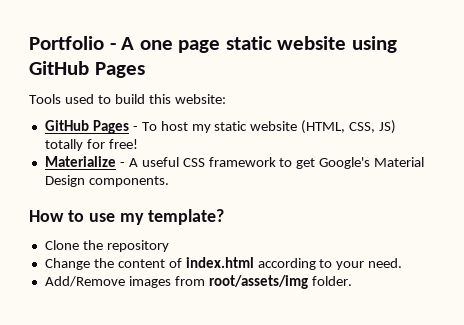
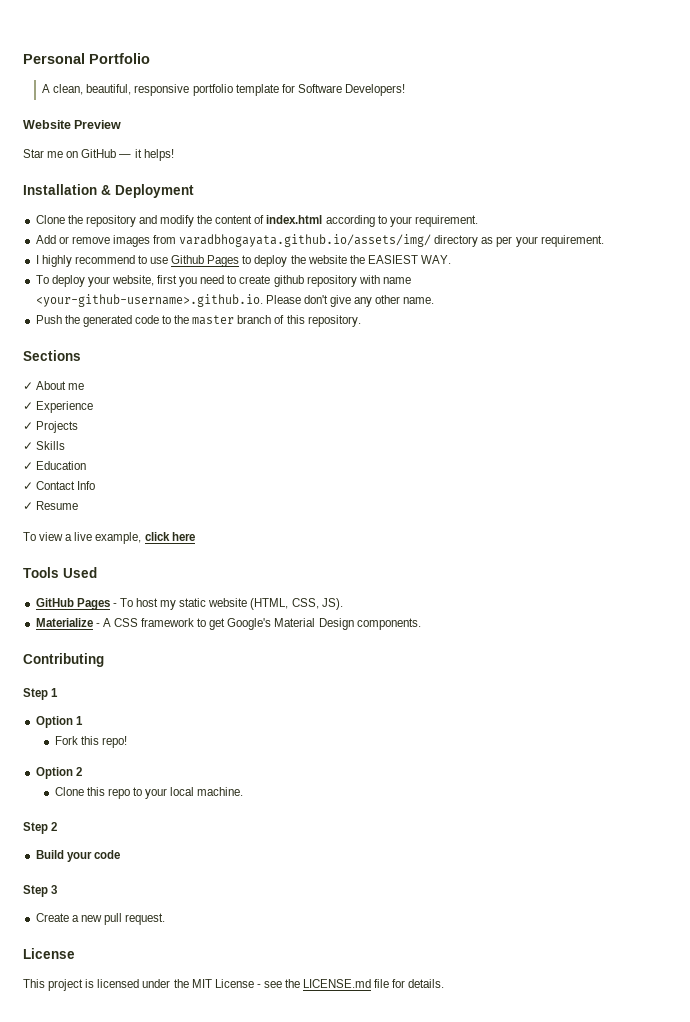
(29, 43) none -> [23,53,85,64] Personal
[109,36,397,53] [29,61,145,78] [29,94,226,104] - A one page static website using GitHub Pages // Tools used to build this website: -> [42,84,405,96] [23,120,122,129] [23,149,174,161] [23,184,194,198] [35,215,478,227] [35,234,604,247] [35,255,452,267] [35,275,411,287] [35,294,435,307] [35,315,361,327] [23,350,81,361] [23,381,85,390] [23,401,94,413] [23,421,79,433] [23,441,66,450] [23,461,87,470] [23,481,96,490] [23,501,79,510] [23,532,195,544] [23,567,97,578] // A clean, beautiful, responsive portfolio template for Software Developers! // Website Preview // Star me on GitHub — it helps! // Installation & Deployment // Clone the repository and modify the content of index.html according to your requirement. // Add or remove images from varadbhogayata.github.io/assets/img/ directory as per your requirement. // I highly recommend to use Github Pages to deploy the website the EASIEST WAY. // To deploy your website, first you need to create github repository with name <your-github-username>.github.io. Please don't give any other name. // Push the generated code to the master branch of this repository. // Sections // ✓ About me // ✓ Experience // ✓ Projects // ✓ Skills // ✓ Education // ✓ Contact Info // ✓ Resume // To view a live example, click here // Tools Used
[379,120,397,134] [44,139,138,151] JS) totally for free! -> [321,598,343,610] JS).
[141,157,179,167] useful -> (111, 622) none
[29,209,225,225] [44,240,169,252] [44,257,403,270] [44,275,352,289] How to use my template? // Clone the repository // Change the content of index.html according to your need. // Add/Remove images from root/assets/img folder. -> [23,653,104,667] [23,688,59,700] [35,716,83,728] [54,736,128,748] [35,767,82,779] [54,787,244,799] [23,822,58,834] [35,850,120,862] [23,885,58,897] [35,913,166,925] [23,948,75,959] [23,979,445,991] Contributing // Step 1 // Option 1 // Fork this repo! // Option 2 // Clone this repo to your local machine. // Step 2 // Build your code // Step 3 // Create a new pull request. // License // This project is licensed under the MIT License - see the LICENSE.md file for details.

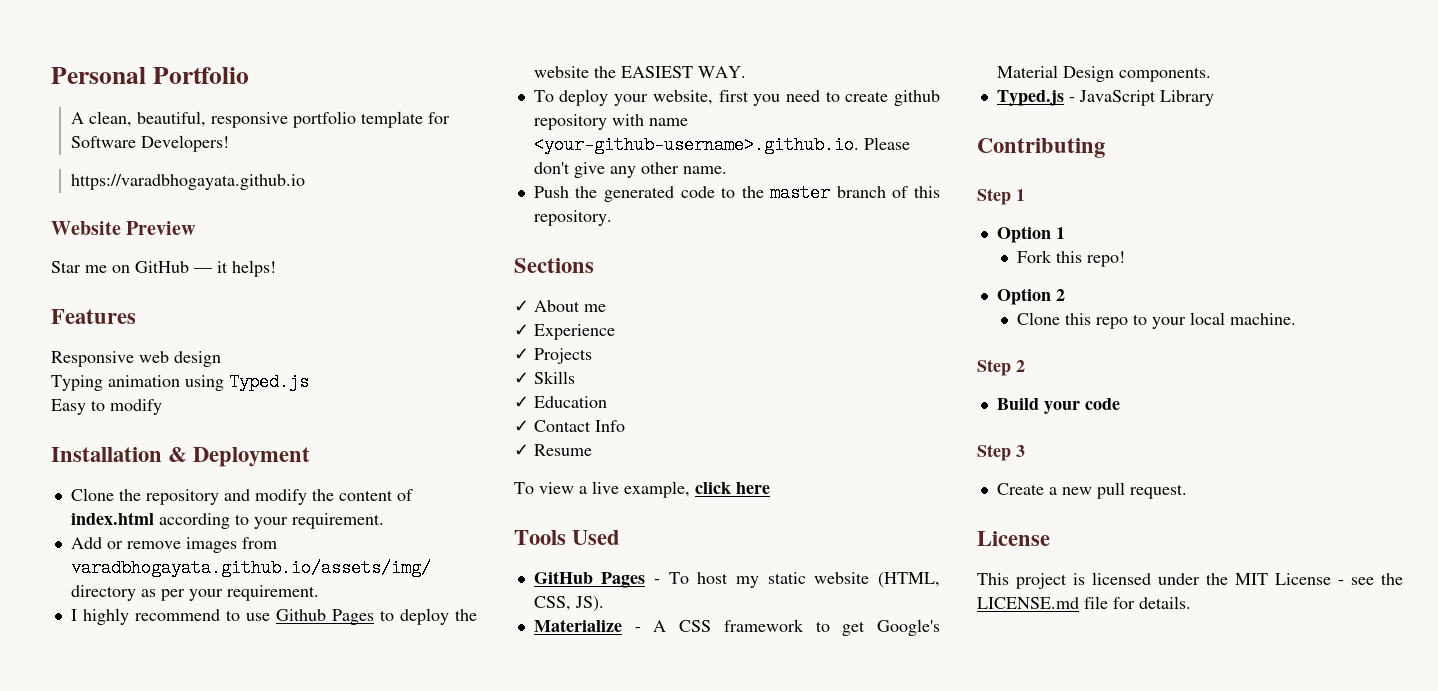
(405, 90) none -> [71,174,306,190] // https://varadbhogayata.github.io
(174, 155) none -> [51,309,136,324] [51,351,221,367] [51,373,309,391] [51,399,162,415] // Features // Responsive web design // Typing animation using Typed.js // Easy to modify
(421, 624) none -> [996,90,1214,106] // Typed.js - JavaScript Library

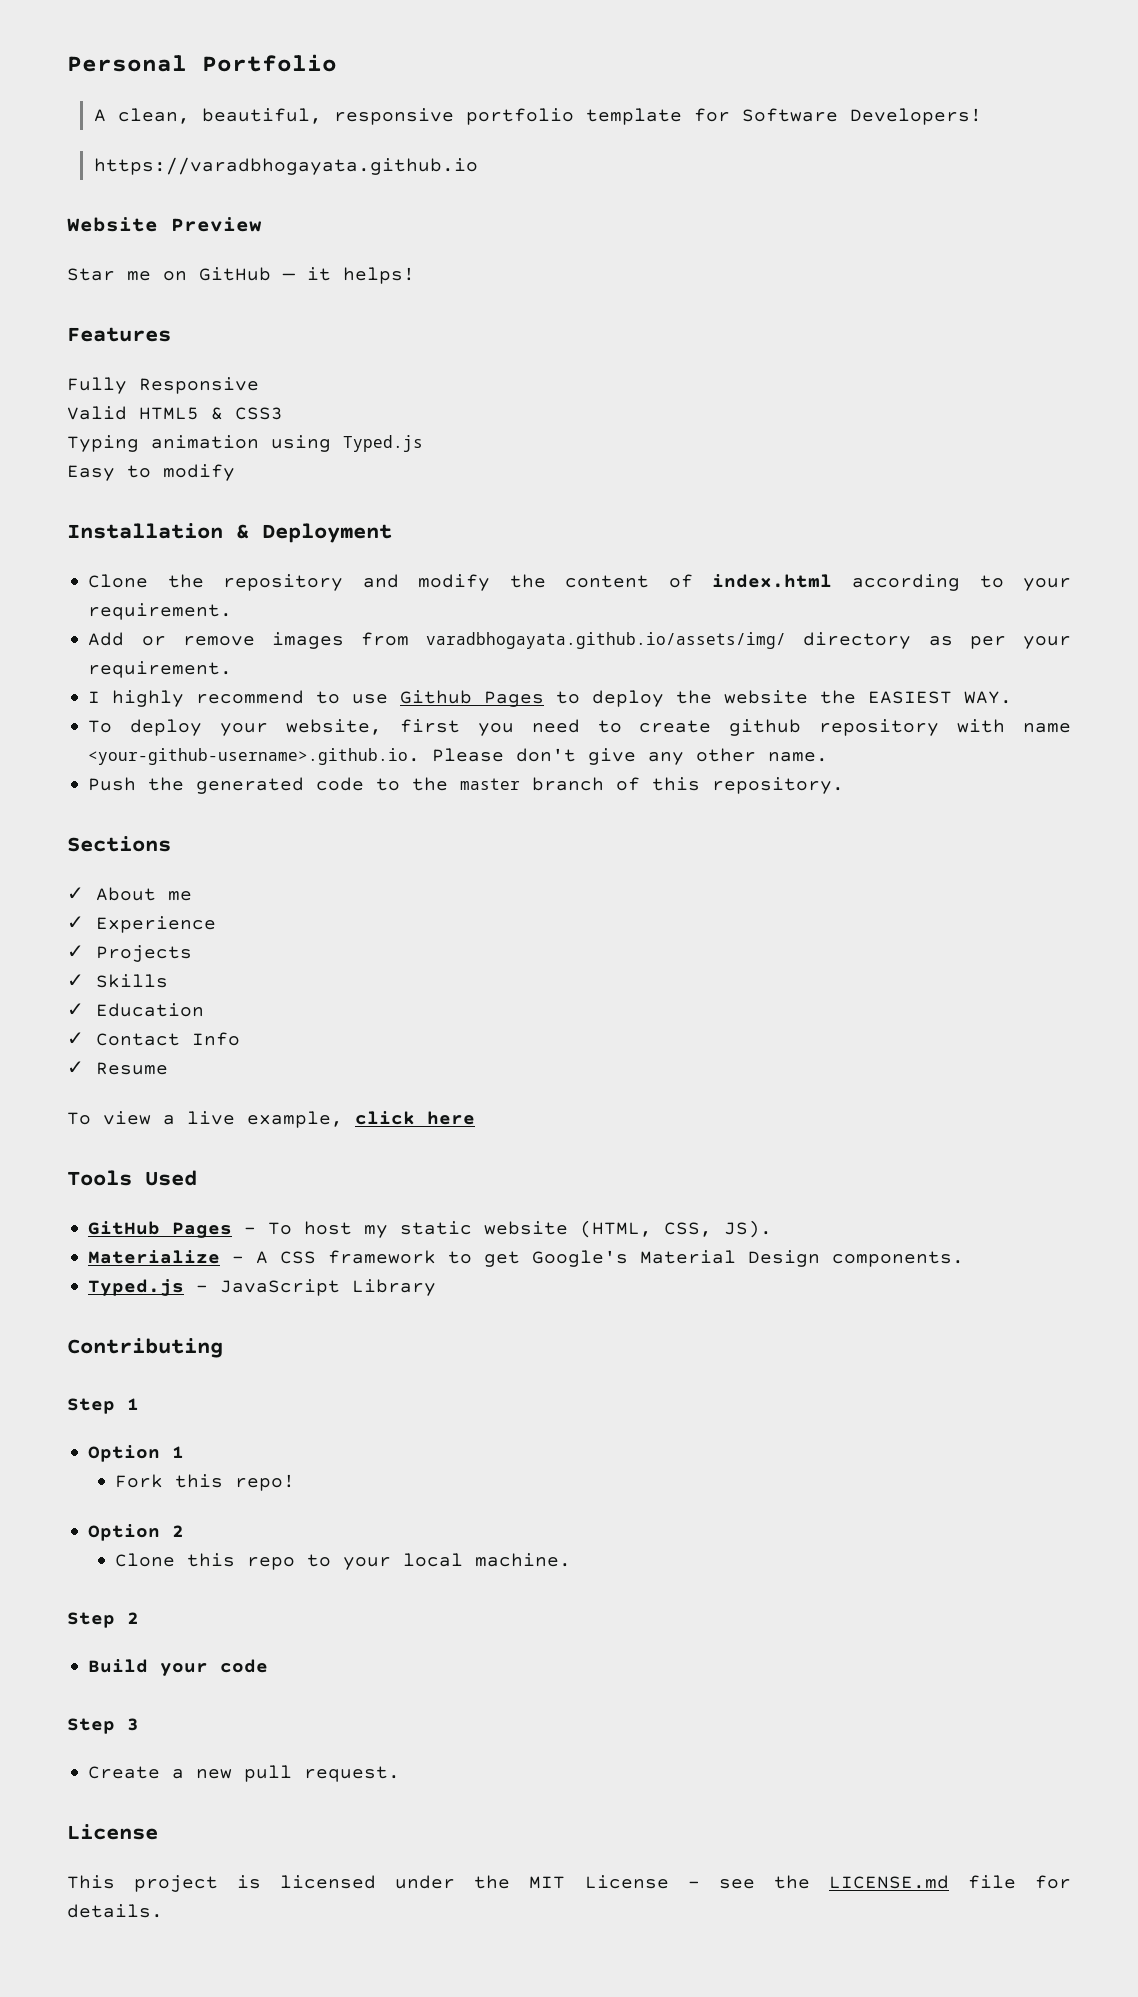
(136, 316) none -> [67,377,127,394] Fully
[139,351,221,367] web design -> [67,406,283,420] // Valid HTML5 & CSS3

